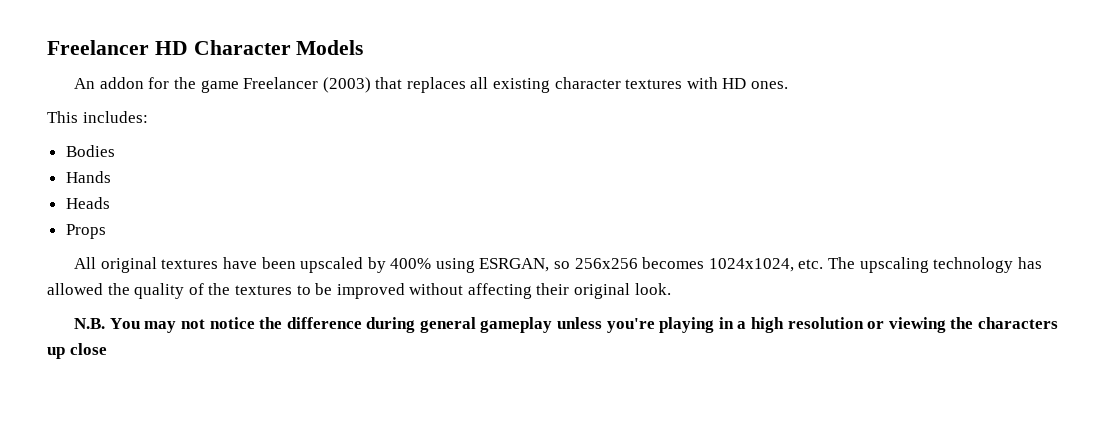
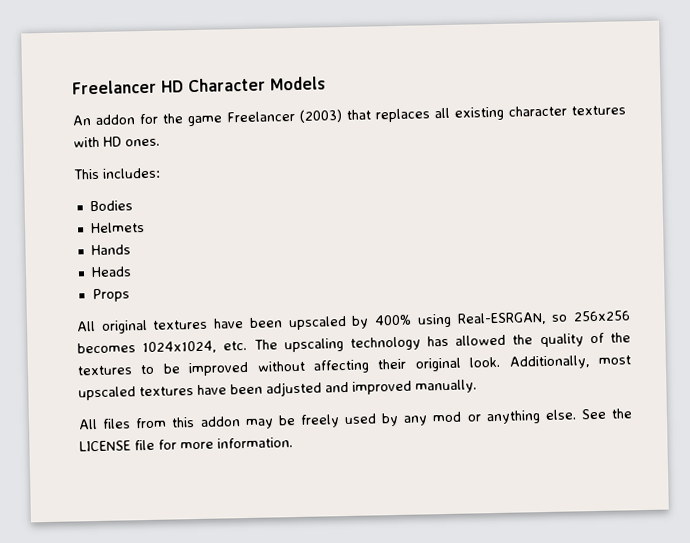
(115, 151) none -> [89,222,145,234] // Helmets
[479,258,550,272] ESRGAN, -> [456,311,547,326] Real-ESRGAN,
[74,317,1058,333] [47,343,107,359] // N.B. You may not notice the difference during general gameplay unless you're playing in a high resolution or viewing the characters up close -> [508,355,631,370] [78,379,477,401] [78,408,633,430] [79,437,293,452] Additionally, most upscaled textures have been adjusted and improved manually. // All files from this addon may be freely used by any mod or anything else. See the LICENSE file for more information.

